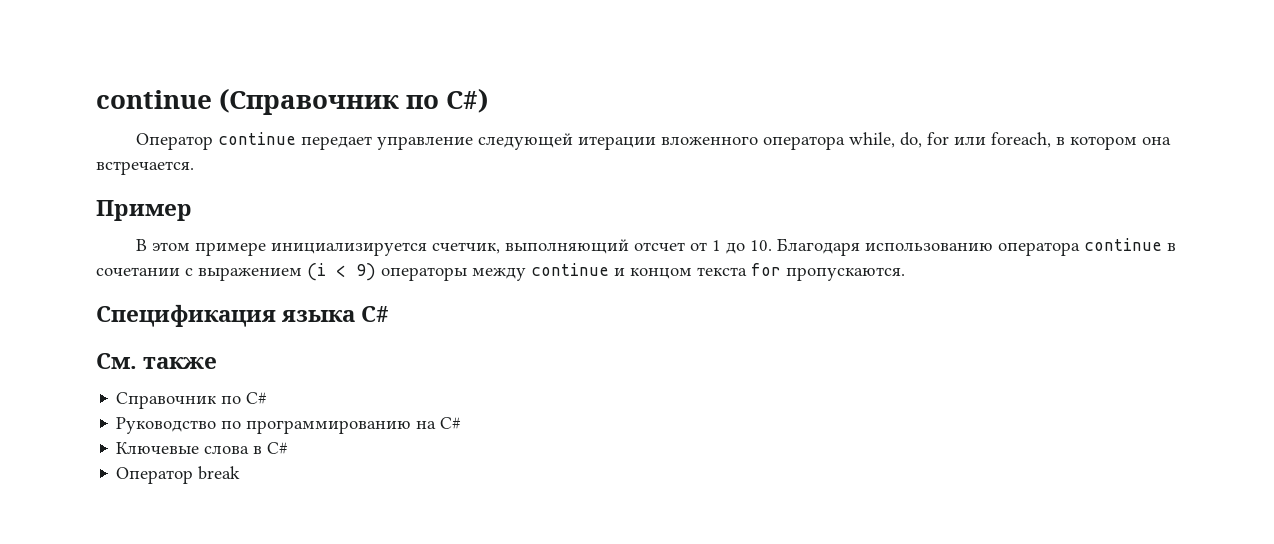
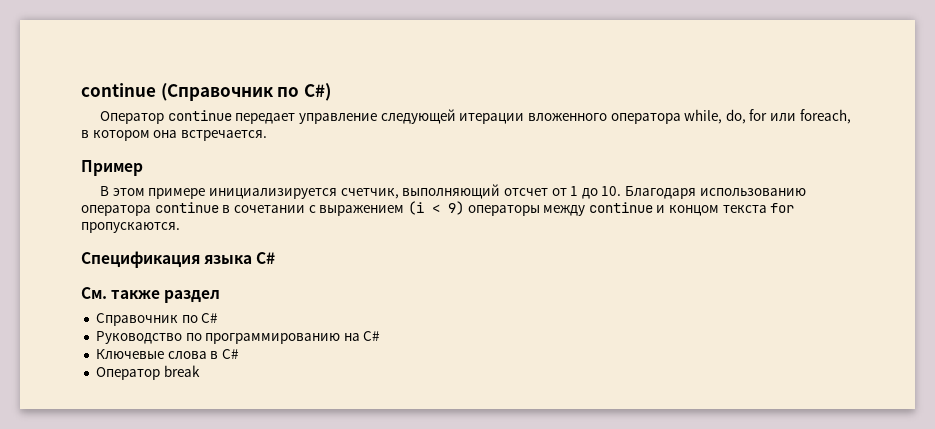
(218, 363) none -> [164,290,221,303] раздел

